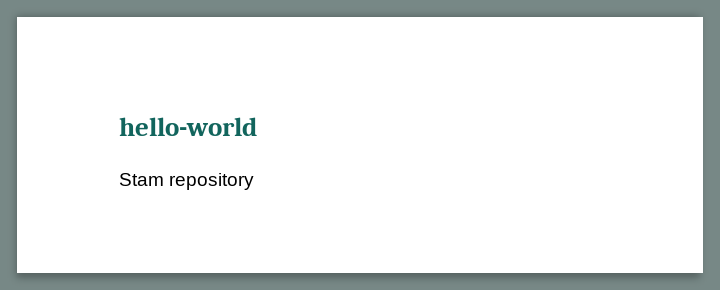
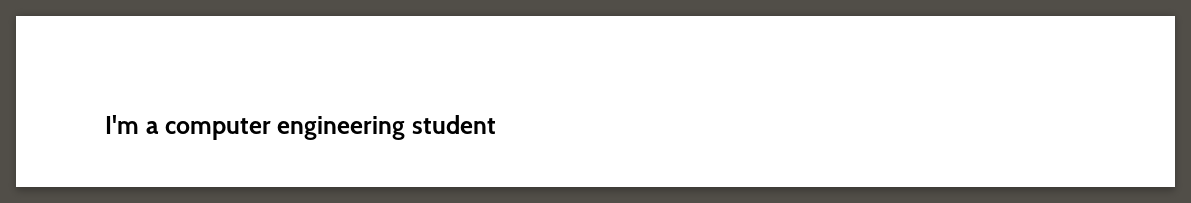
[119,117,257,136] [119,173,255,190] hello-world // Stam repository -> [105,115,496,140] I'm a computer engineering student

